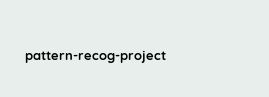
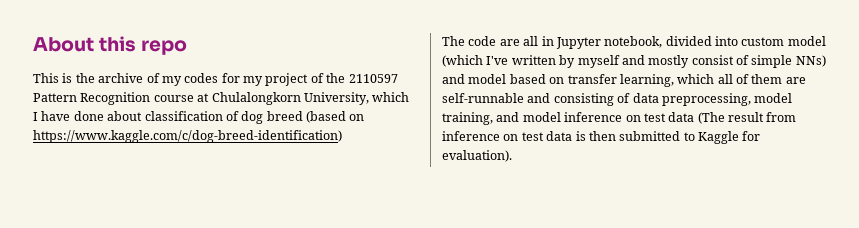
[25,50,166,63] pattern-recog-project -> [33,36,188,55] [33,73,398,86] [33,92,410,105] [33,111,365,124] [33,130,342,143] [442,36,826,49] [442,55,826,68] [442,74,806,87] [442,93,793,106] [442,112,797,125] [442,131,761,144] [442,150,512,162] About this repo // This is the archive of my codes for my project of the 2110597 Pattern Recognition course at Chulalongkorn University, which I have done about classification of dog breed (based on https://www.kaggle.com/c/dog-breed-identification) // The code are all in Jupyter notebook, divided into custom model (which I've written by myself and mostly consist of simple NNs) and model based on transfer learning, which all of them are self-runnable and consisting of data preprocessing, model training, and model inference on test data (The result from inference on test data is then submitted to Kaggle for evaluation).

